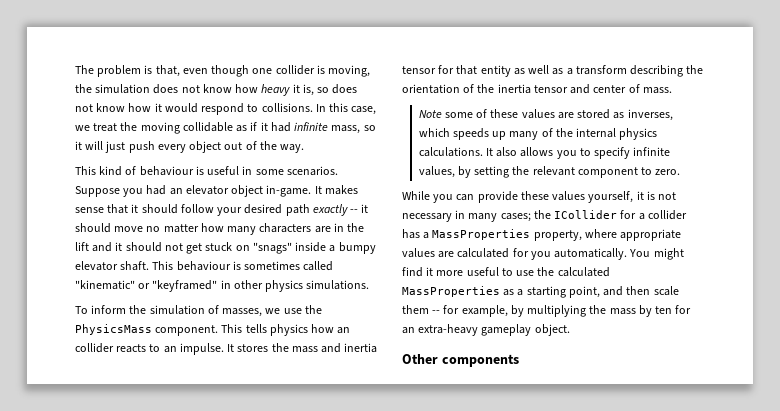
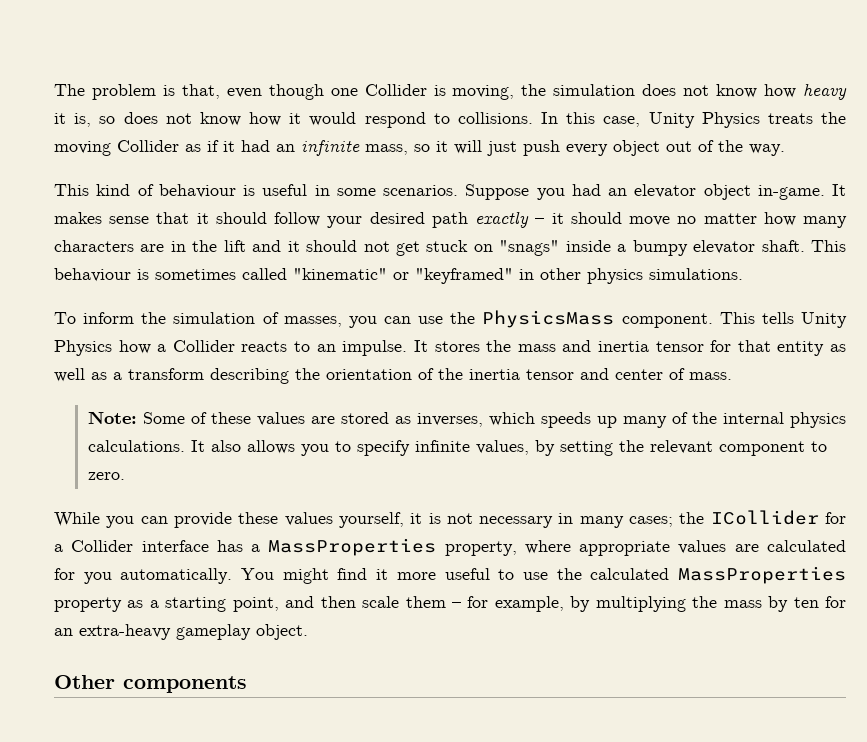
[275,65,315,75] collider -> [364,84,427,96] Collider
[75,123,118,132] we treat -> [648,112,813,128] Unity Physics treats
[182,122,233,132] collidable -> [117,140,179,152] Collider
(291, 127) none -> [276,144,295,152] an
[350,209,359,213] -- -> [535,218,545,224] –
[265,308,281,314] we -> [348,316,411,328] you can
[269,324,351,336] [75,343,114,353] physics how an collider -> [801,312,847,328] [54,340,235,356] Unity Physics how a Collider
[418,110,473,118] Note some -> [87,411,185,424] Note: Some
[647,210,687,220] collider -> [71,540,209,552] Collider interface
(500, 291) none -> [54,597,122,612] property
[432,310,441,314] -- -> [452,602,462,608] –

